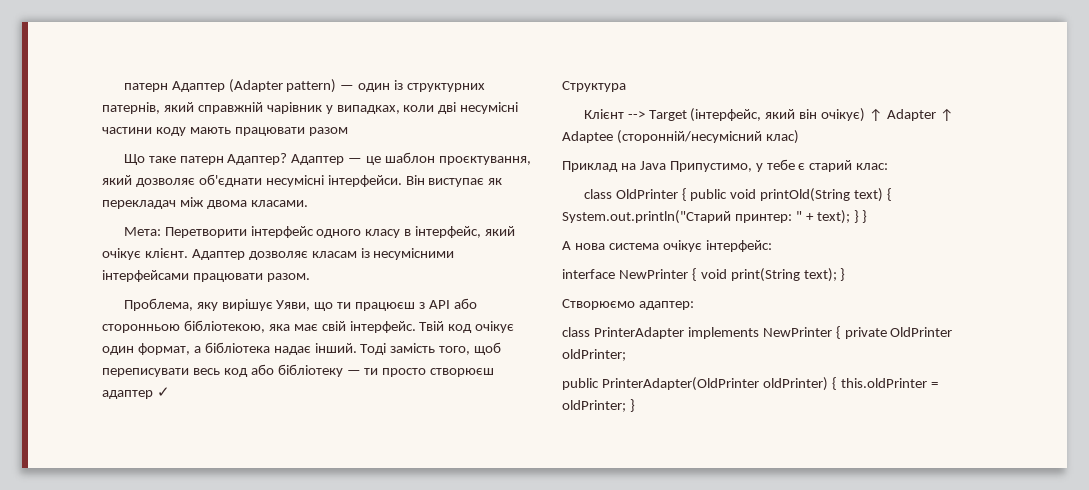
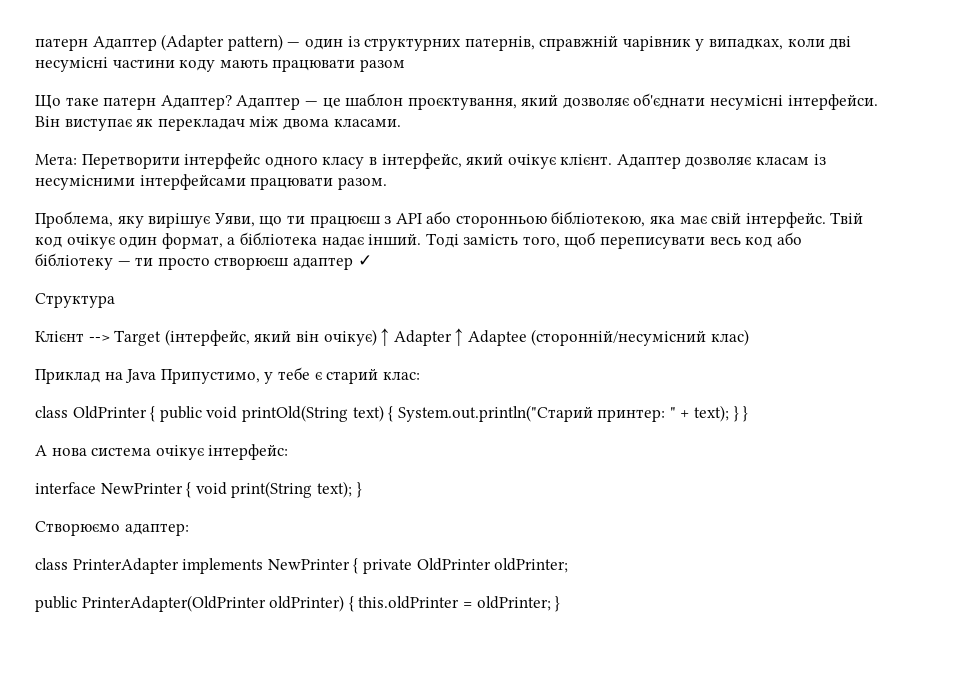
[163,102,194,112] який -> (535, 43) none

